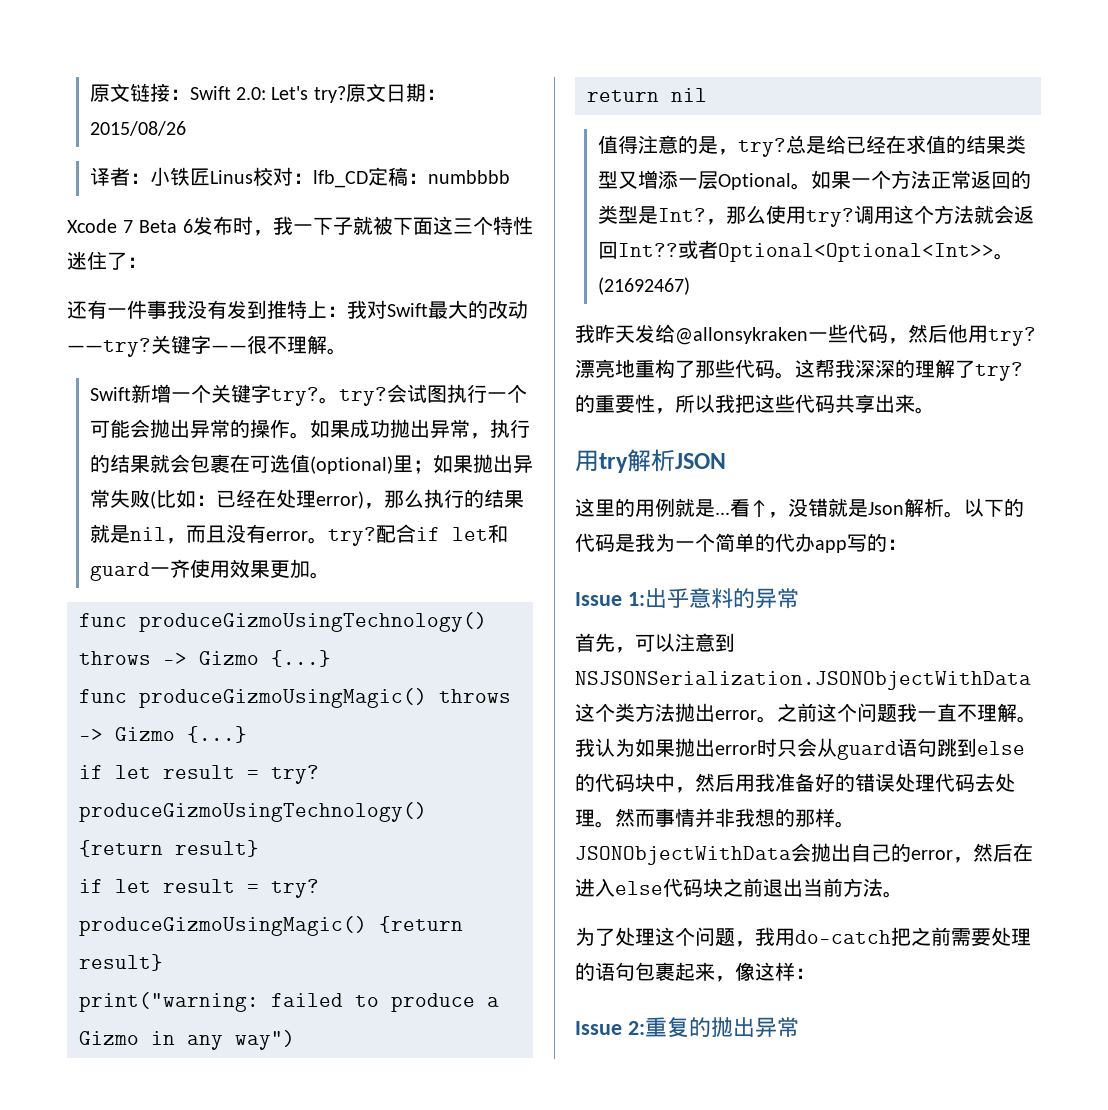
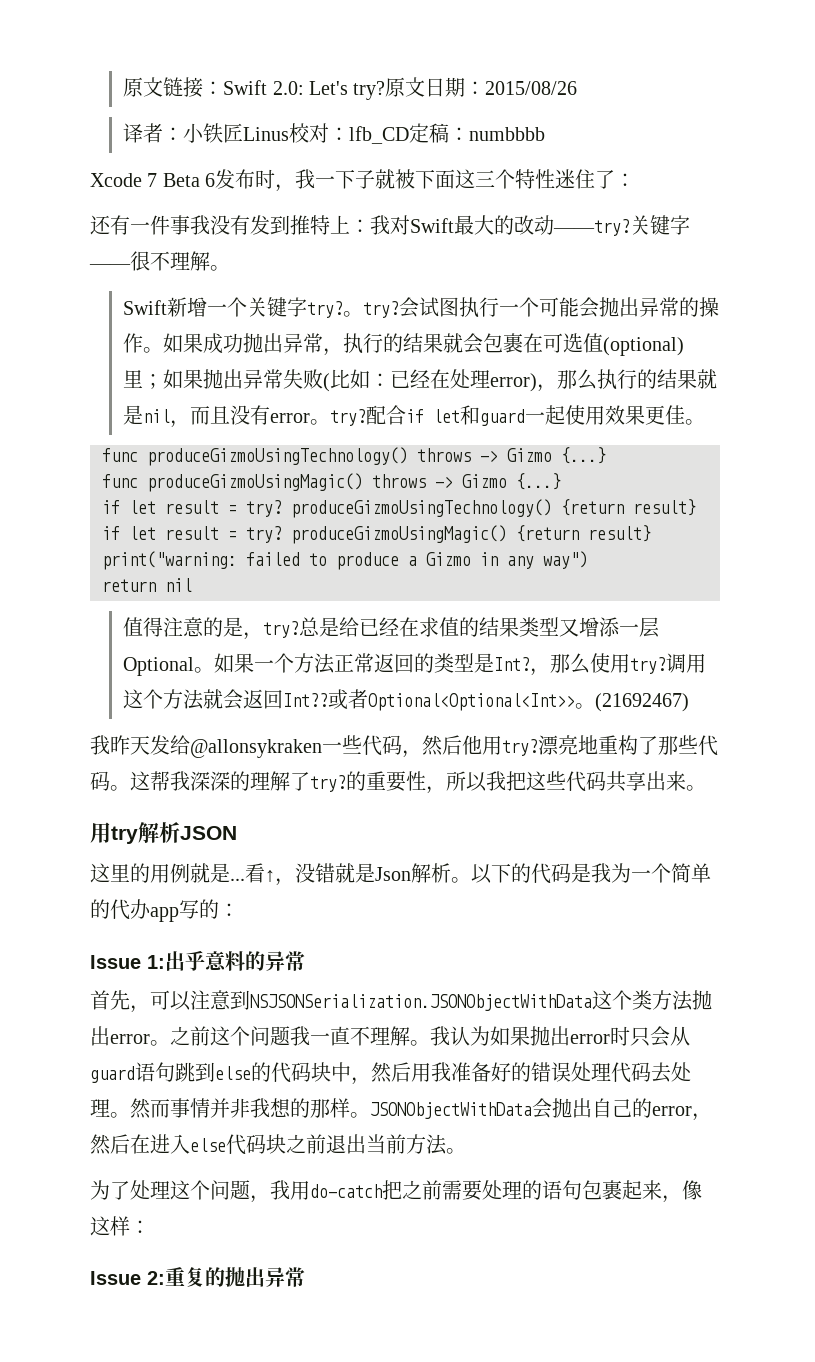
[169,559,190,578] 齐 -> [545,405,566,425] 起
[289,559,310,579] 加 -> [665,405,686,425] 佳

